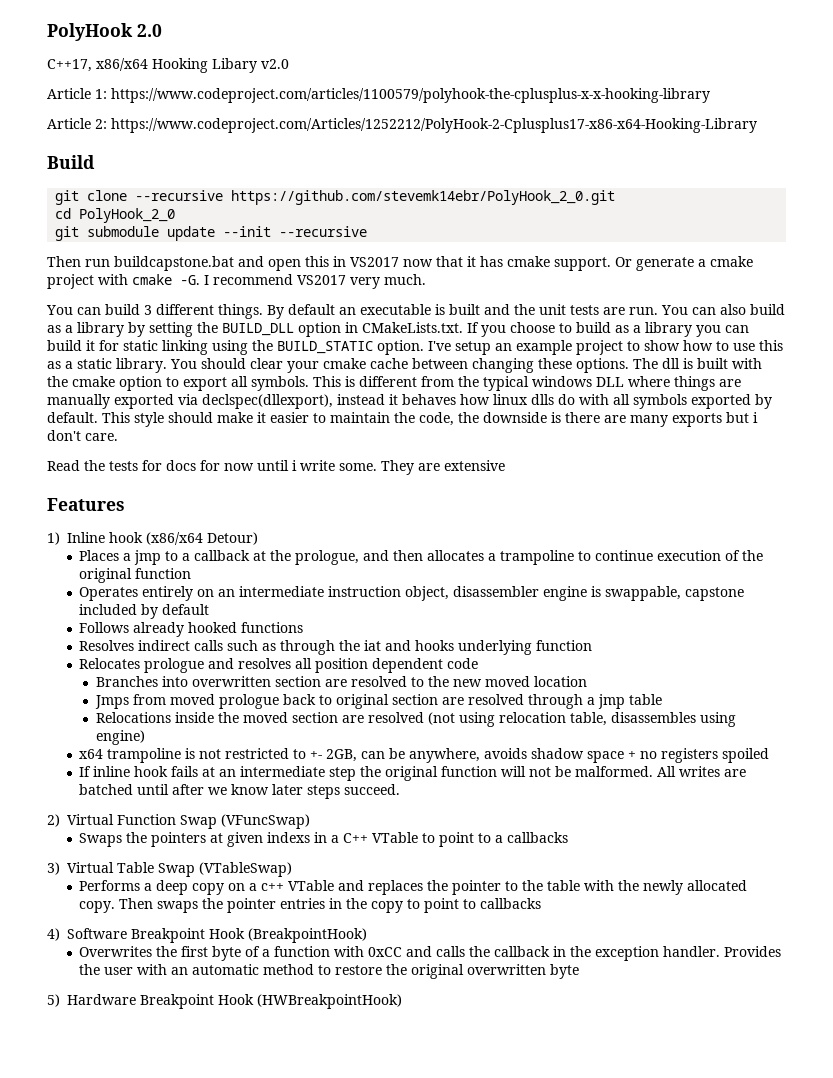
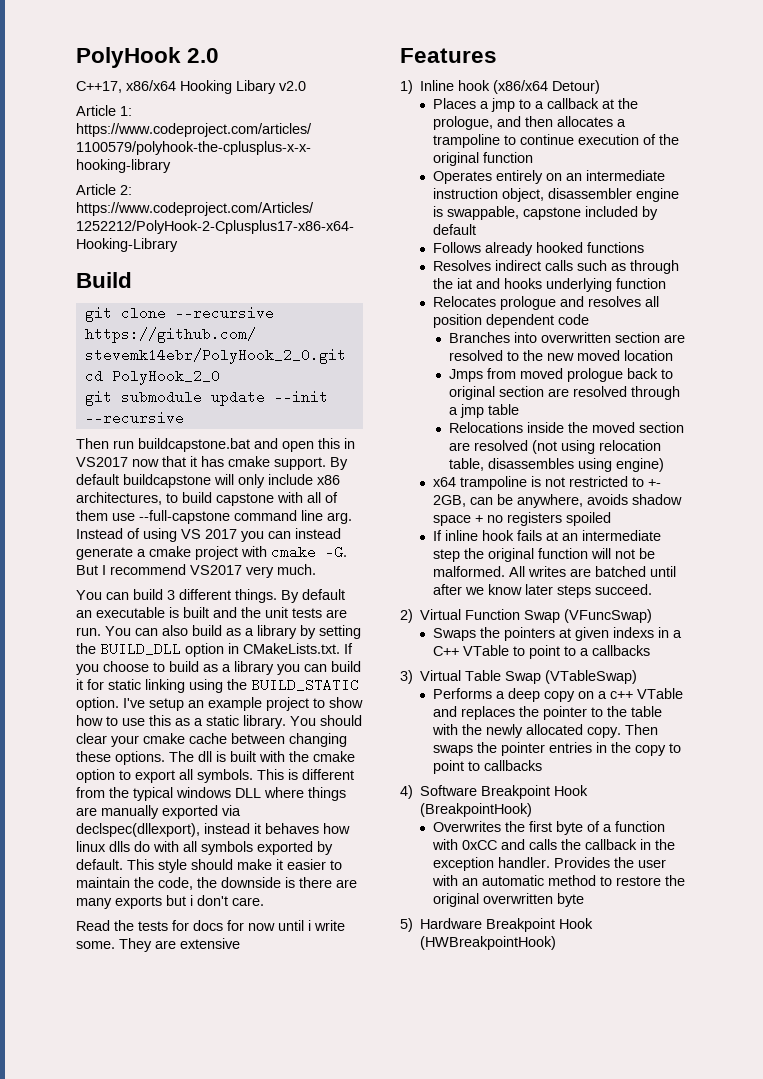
[615,257,632,267] Or -> [330,457,348,470] [76,474,340,488] [76,492,338,506] [76,510,352,524] [76,528,341,542] By default buildcapstone will only include x86 architectures, to build capstone with all of them use --full-capstone command line arg. Instead of using VS 2017 you can instead
(200, 280) none -> [76,565,98,575] But

